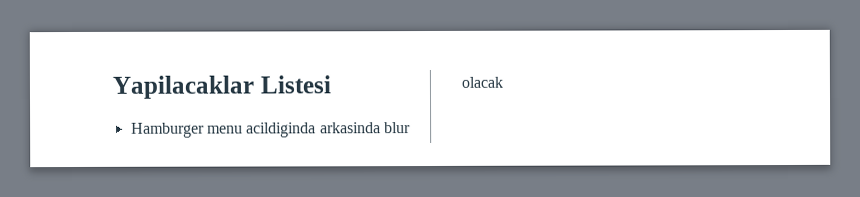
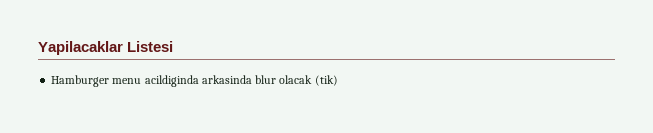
(503, 82) none -> [314,75,338,86] (tik)

